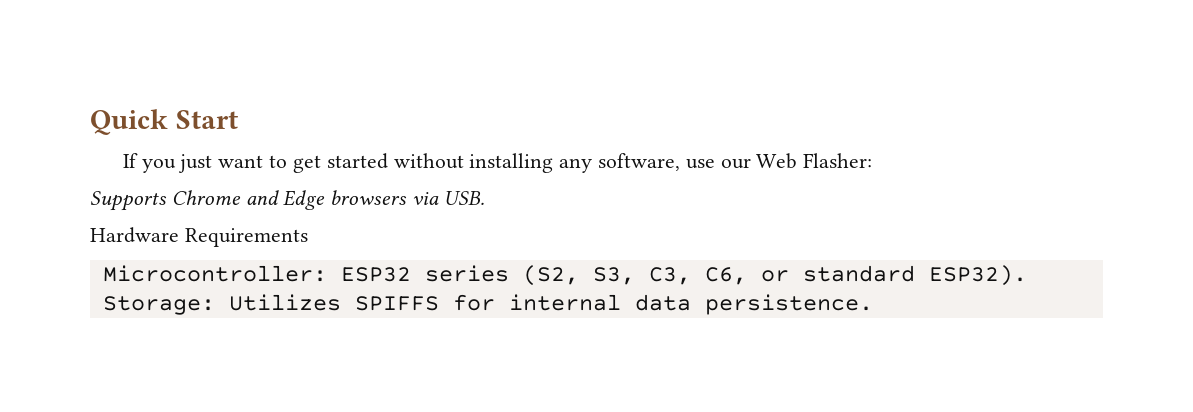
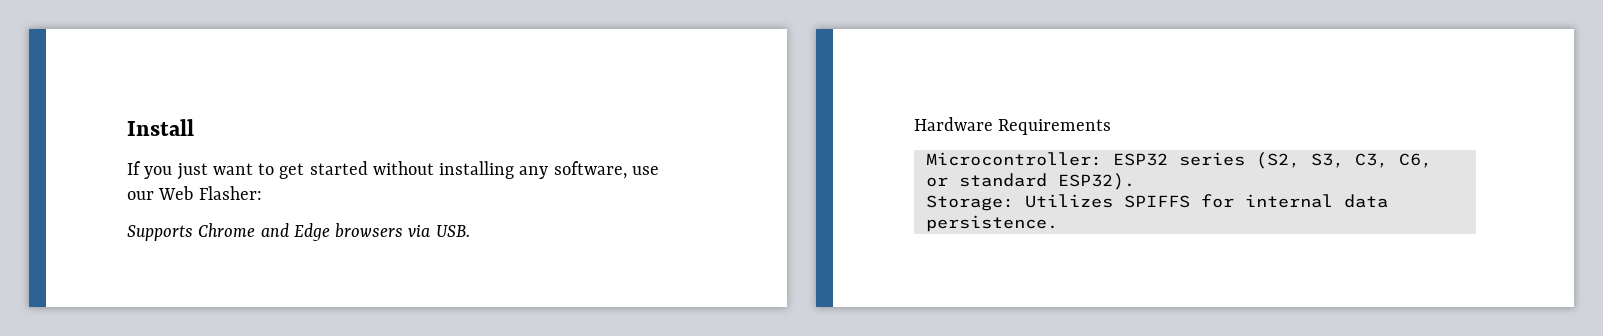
[90,109,238,135] Quick Start -> [127,119,194,136] Install

